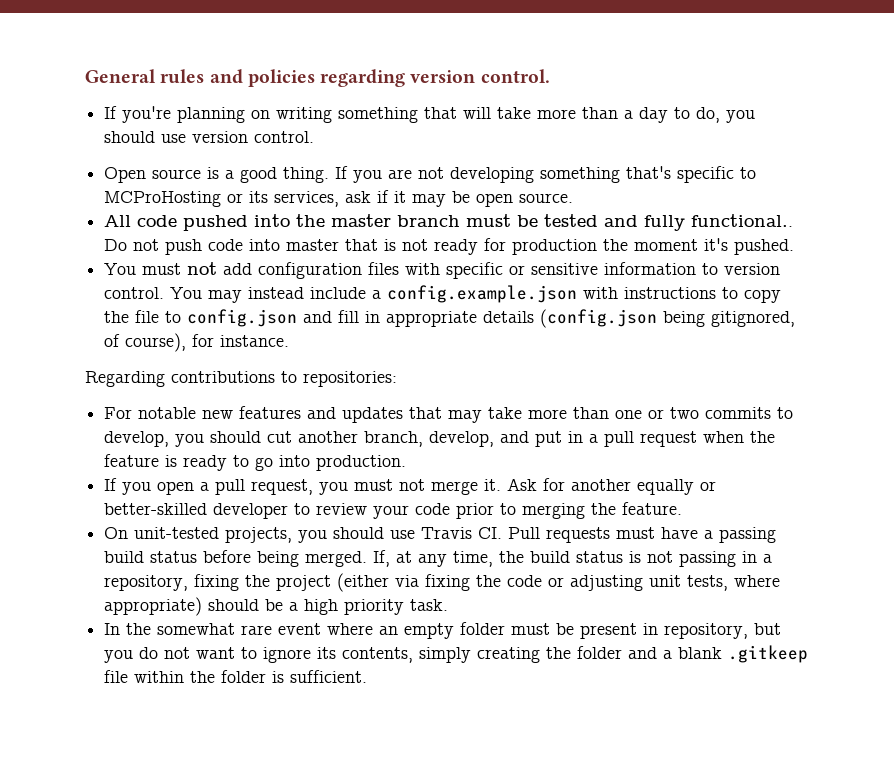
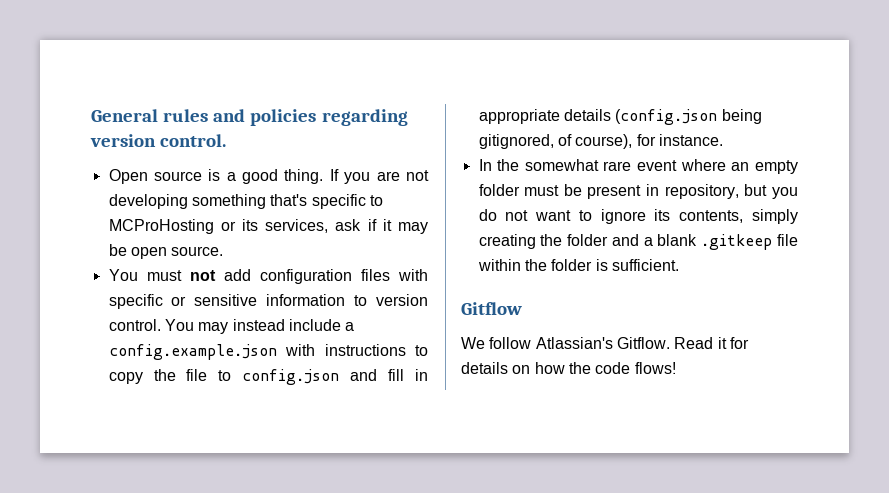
[104,106,756,123] [104,131,315,143] // If you're planning on writing something that will take more than a day to do, you should use version control. -> (227, 140) none
[104,214,794,231] [104,238,795,255] // All code pushed into the master branch must be tested and fully functional.. Do not push code into master that is not ready for production the moment it's pushed. -> (224, 251) none
[85,371,397,387] [104,406,794,423] [104,431,776,447] [104,454,407,471] [104,478,717,495] [104,502,683,519] [104,527,777,543] [104,550,773,567] [104,573,781,592] [104,597,449,616] // Regarding contributions to repositories: // For notable new features and updates that may take more than one or two commits to develop, you should cut another branch, develop, and put in a pull request when the feature is ready to go into production. // If you open a pull request, you must not merge it. Ask for another equally or better-skilled developer to review your code prior to merging the feature. // On unit-tested projects, you should use Travis CI. Pull requests must have a passing build status before being merged. If, at any time, the build status is not passing in a repository, fixing the project (either via fixing the code or adjusting unit tests, where appropriate) should be a high priority task. -> (723, 140) none
(368, 676) none -> [461,302,522,315] [461,337,749,349] [461,362,676,374] // Gitflow // We follow Atlassian's Gitflow. Read it for details on how the code flows!

